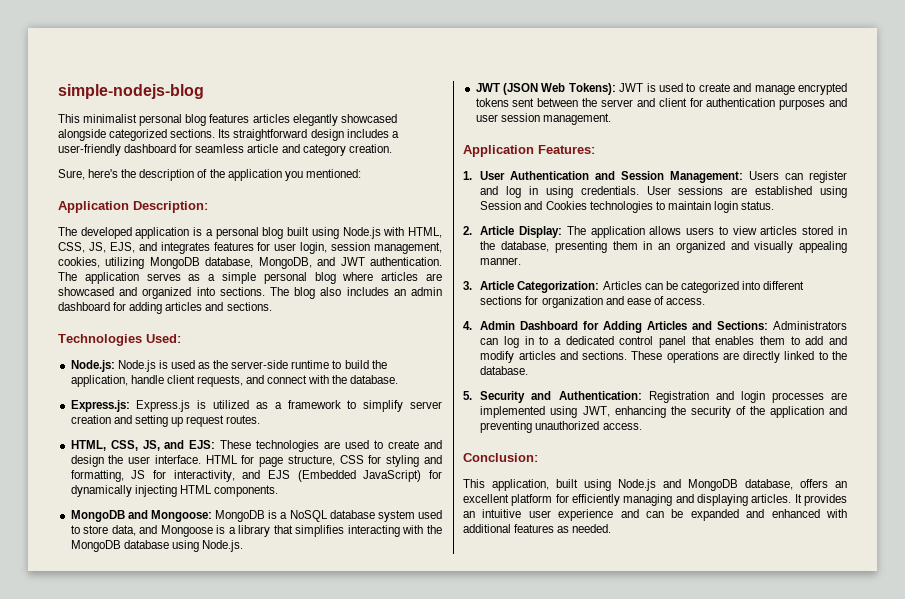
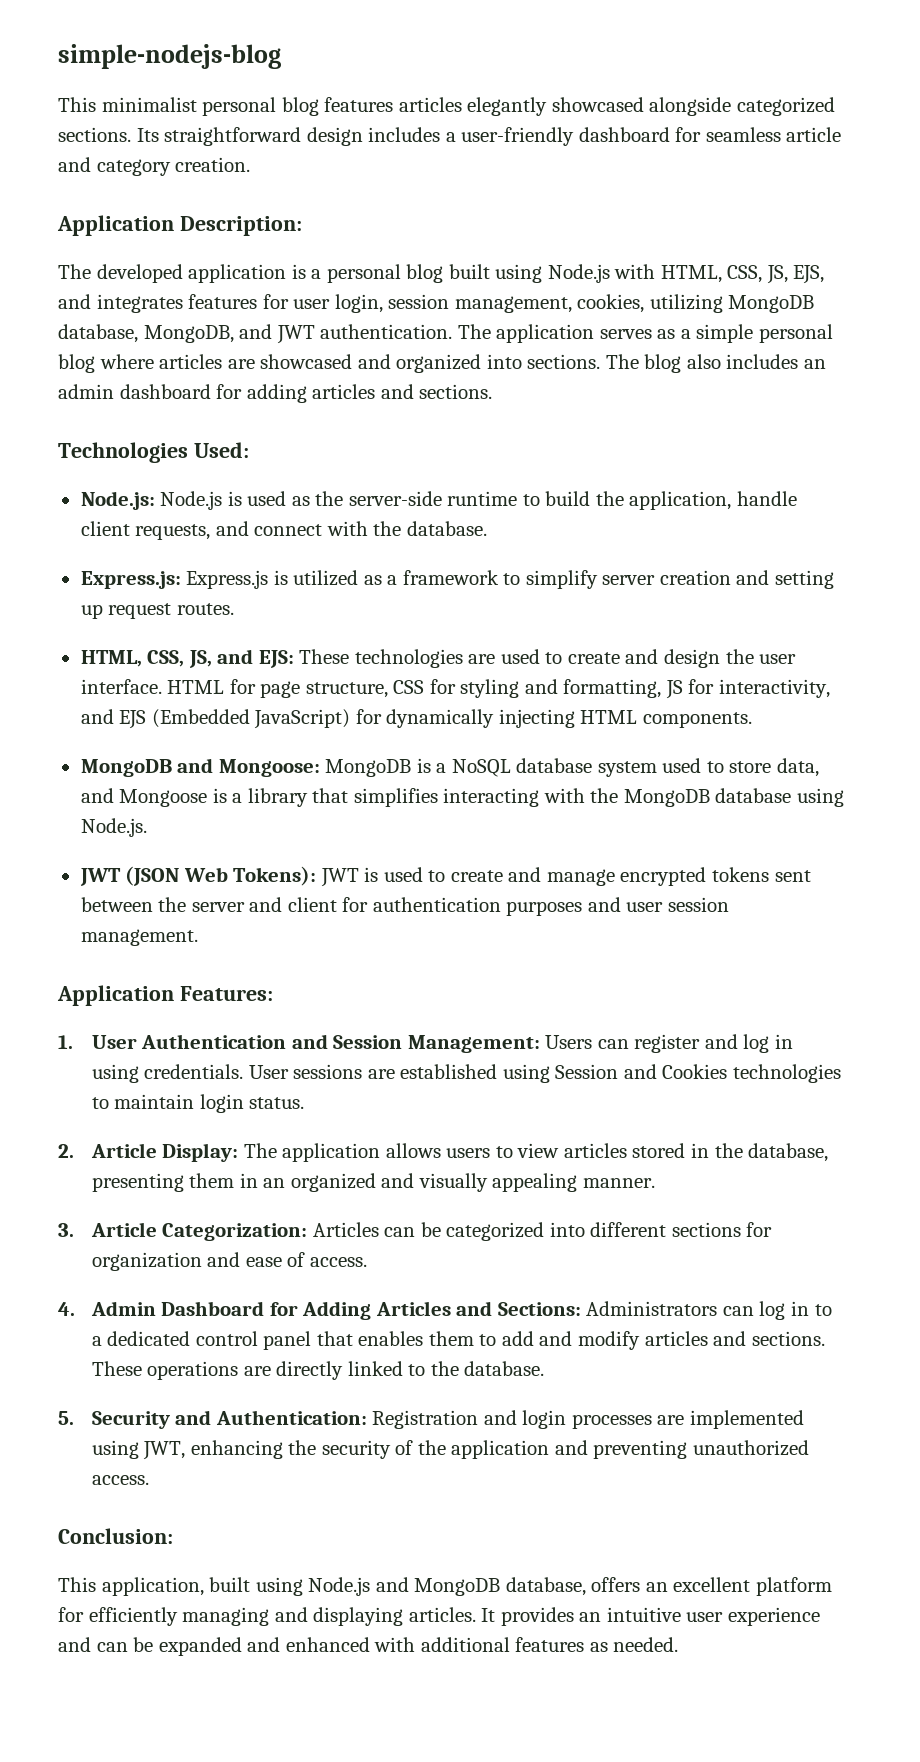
[58,169,361,181] // Sure, here's the description of the application you mentioned: -> (251, 164) none

